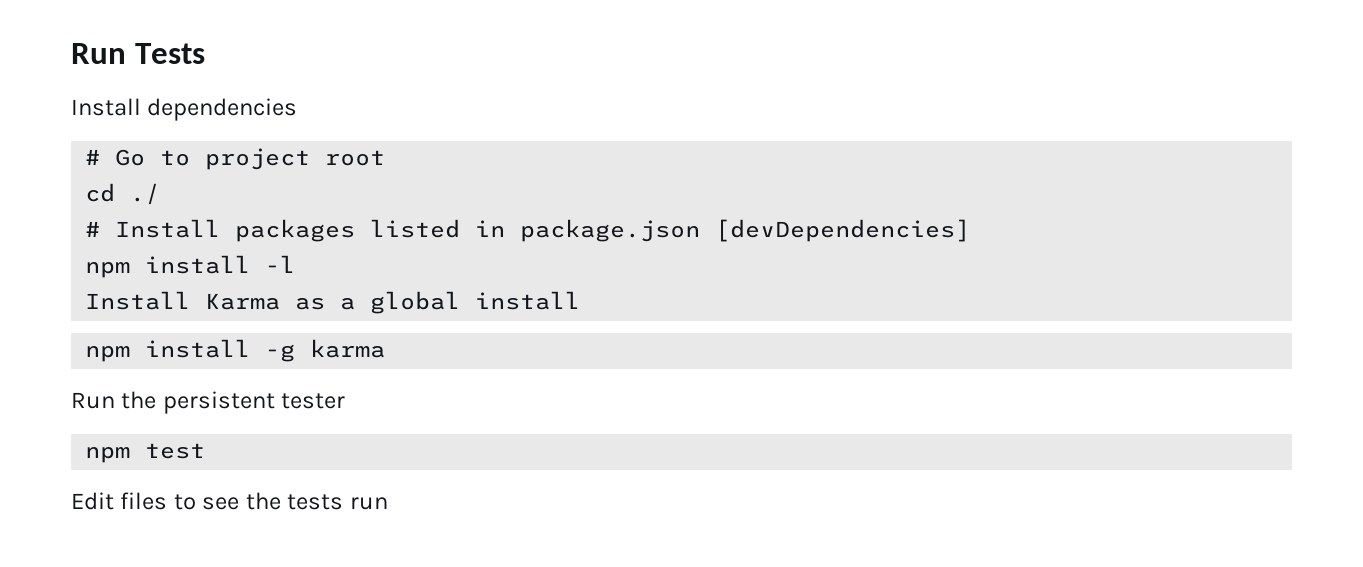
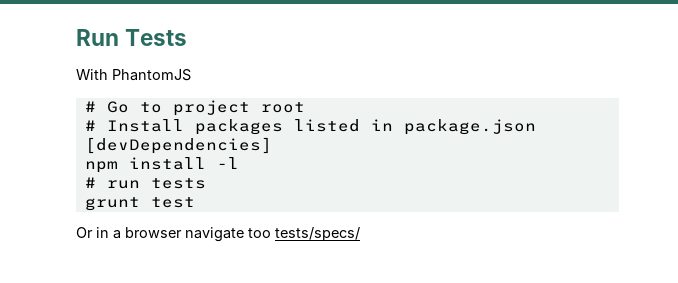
[71,98,298,121] Install dependencies -> [76,69,191,81] With PhantomJS
[85,183,161,205] // cd ./ -> (305, 107) none
[85,291,581,314] [85,339,386,362] [71,391,346,414] [85,443,206,463] [71,492,388,510] Install Karma as a global install // npm install -g karma // Run the persistent tester // npm test // Edit files to see the tests run -> [84,177,206,189] [84,197,195,211] [76,227,360,242] # run tests // grunt test // Or in a browser navigate too tests/specs/

